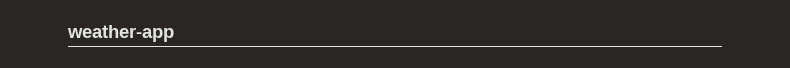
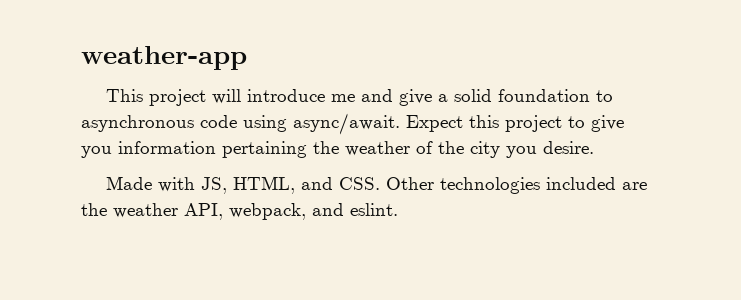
(174, 33) none -> [105,89,613,106] [81,113,624,135] [81,141,594,158] [105,176,647,194] [81,203,398,220] // This project will introduce me and give a solid foundation to asynchronous code using async/await. Expect this project to give you information pertaining the weather of the city you desire. // Made with JS, HTML, and CSS. Other technologies included are the weather API, webpack, and eslint.

